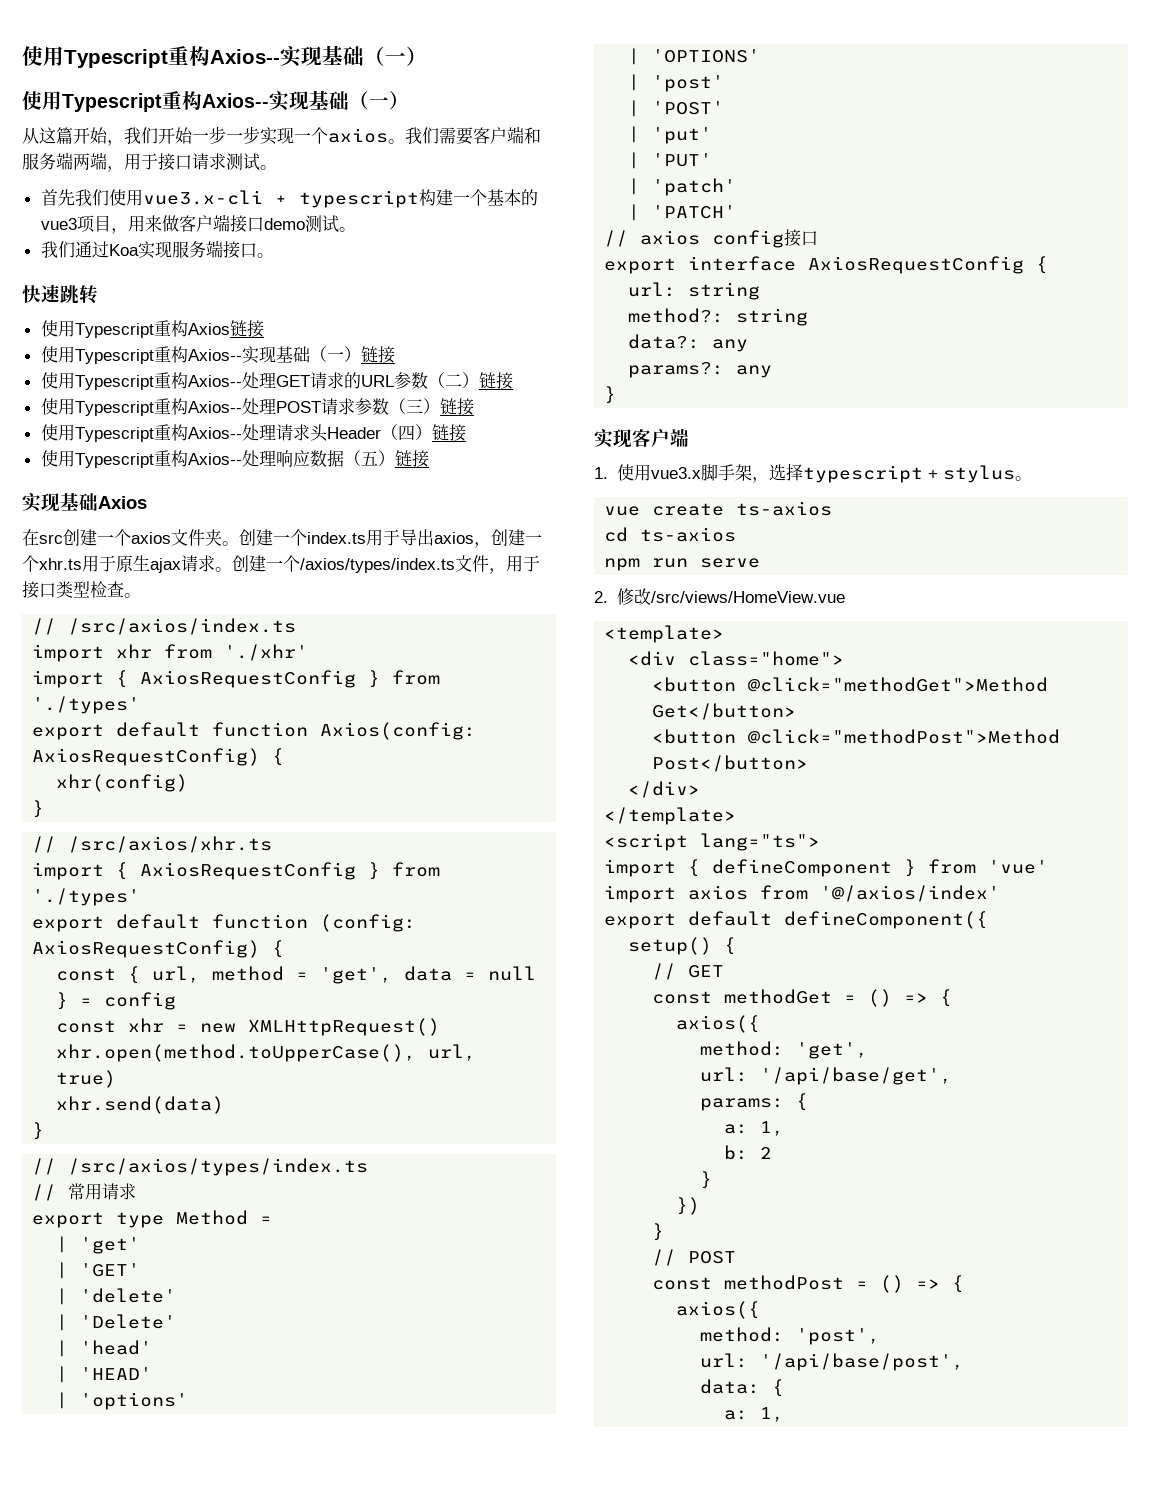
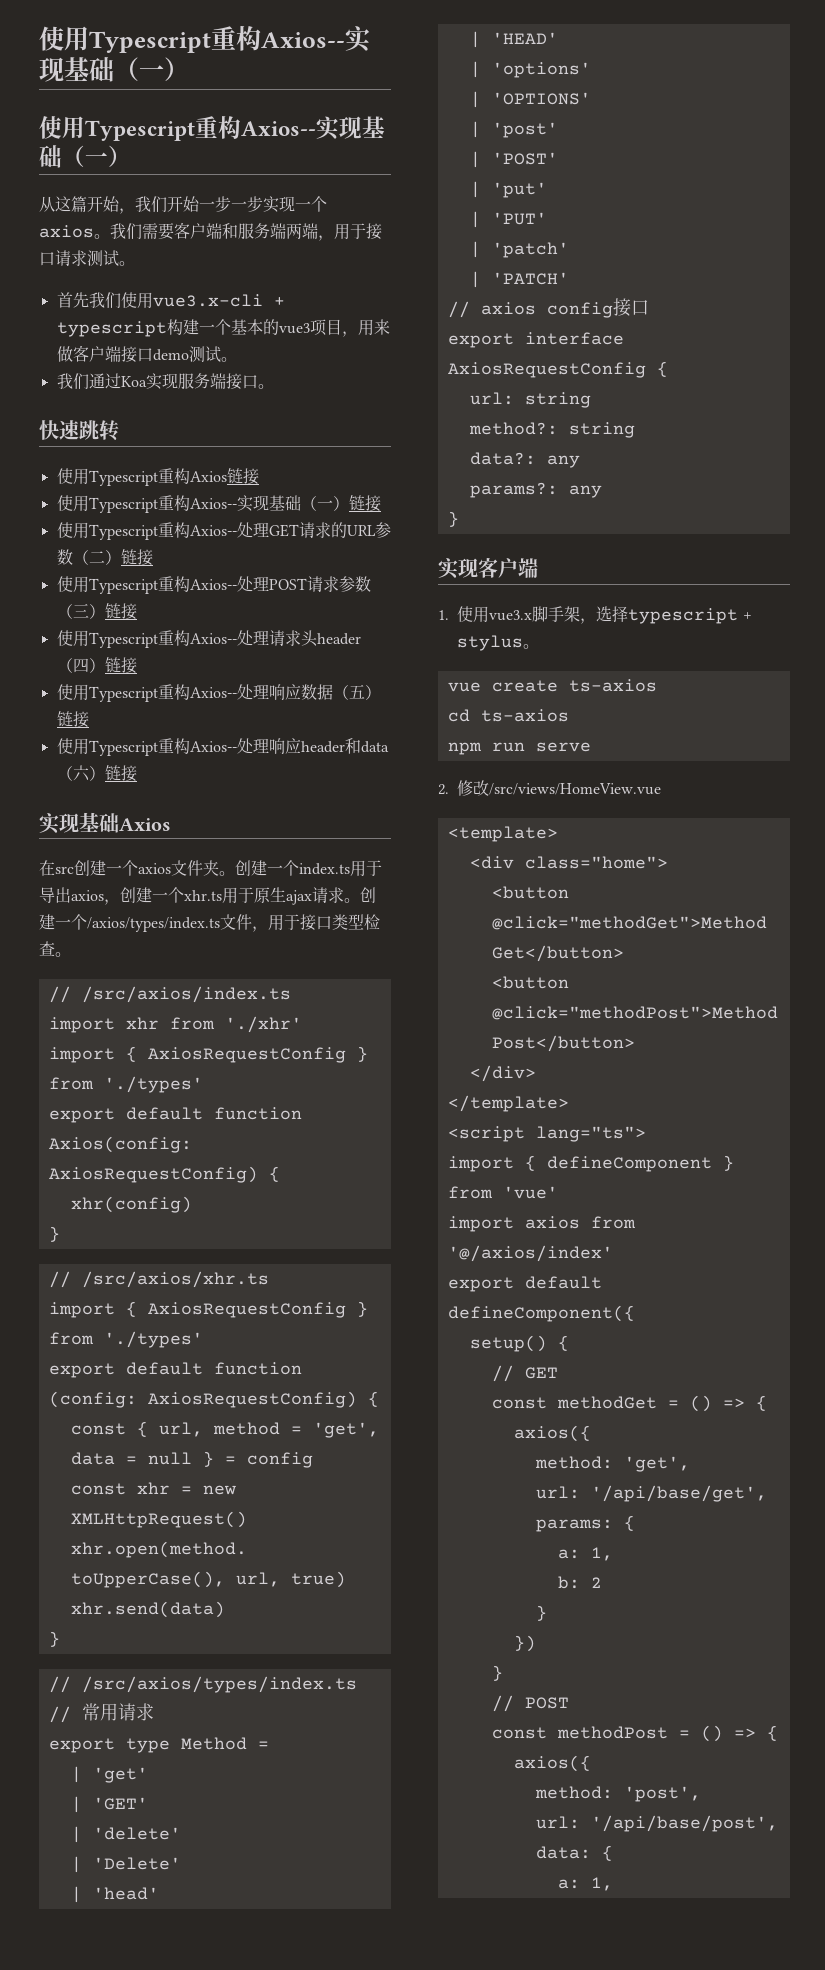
[326,427,381,439] Header -> [316,633,361,645] header
(429, 459) none -> [56,738,389,756] [56,765,137,782] // 使用Typescript重构Axios--处理响应header和data（六）链接

